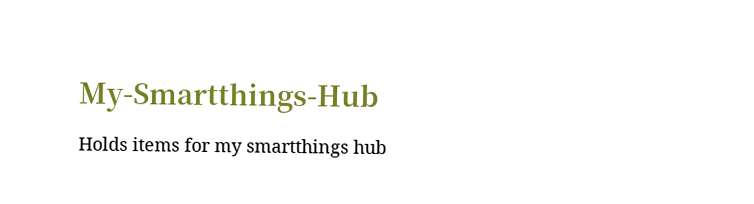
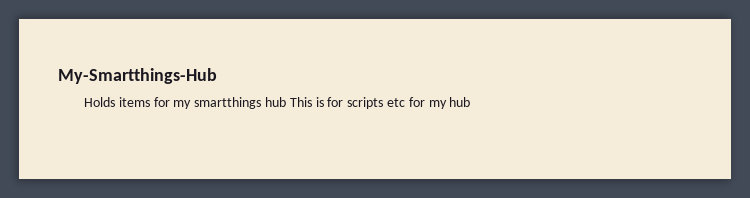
(387, 147) none -> [289,97,471,109] This is for scripts etc for my hub

